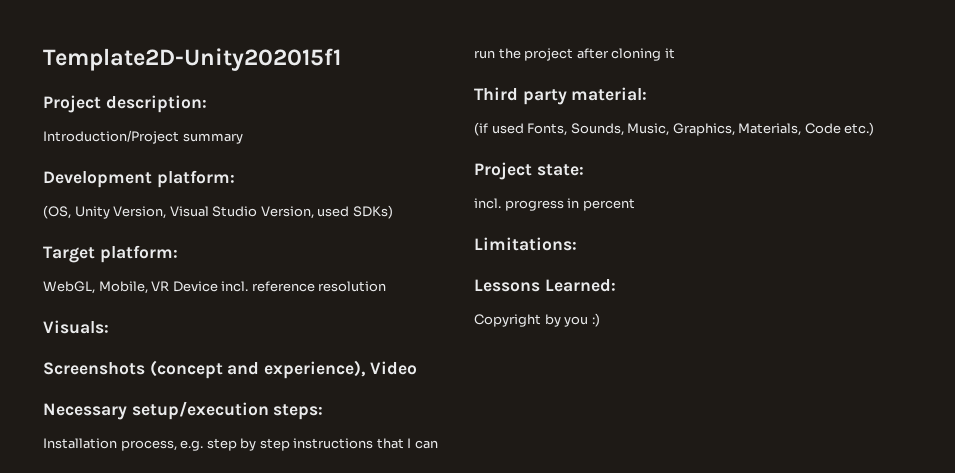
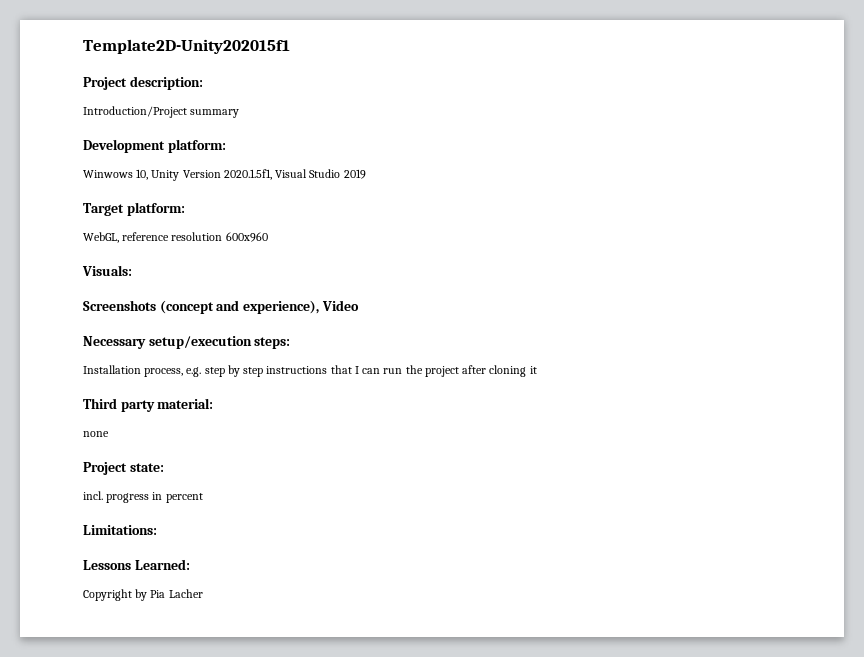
[43,205,393,219] (OS, Unity Version, Visual Studio Version, used SDKs) -> [83,169,366,181] Winwows 10, Unity Version 2020.1.5f1, Visual Studio 2019
[98,281,249,294] Mobile, VR Device incl. -> (119, 237) none
(387, 286) none -> [225,232,268,242] 600x960
[474,122,875,136] // (if used Fonts, Sounds, Music, Graphics, Materials, Code etc.) -> [83,431,109,437] // none
[564,313,600,327] you :) -> [150,589,203,598] Pia Lacher

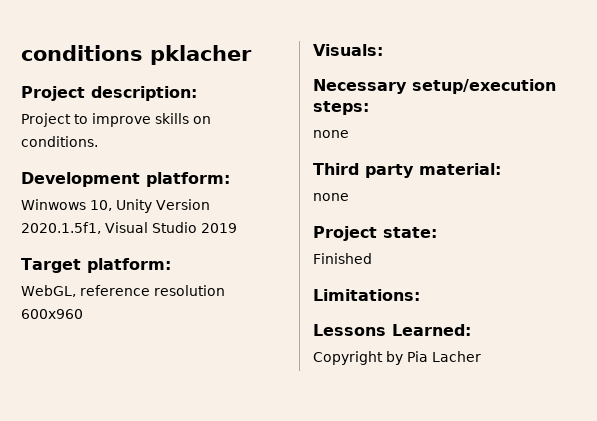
[83,39,290,54] Template2D-Unity202015f1 -> [21,45,252,65] conditions pklacher
[83,106,240,118] Introduction/Project summary -> [21,113,211,127] [21,136,98,147] Project to improve skills on conditions.
[83,300,359,314] [83,336,291,349] [83,365,537,377] Screenshots (concept and experience), Video // Necessary setup/execution steps: // Installation process, e.g. step by step instructions that I can run the project after cloning it -> [313,79,556,94] [313,101,369,115] [313,130,349,138] Necessary setup/execution steps: // none
[83,491,203,503] incl. progress in percent -> [313,253,372,264] Finished

